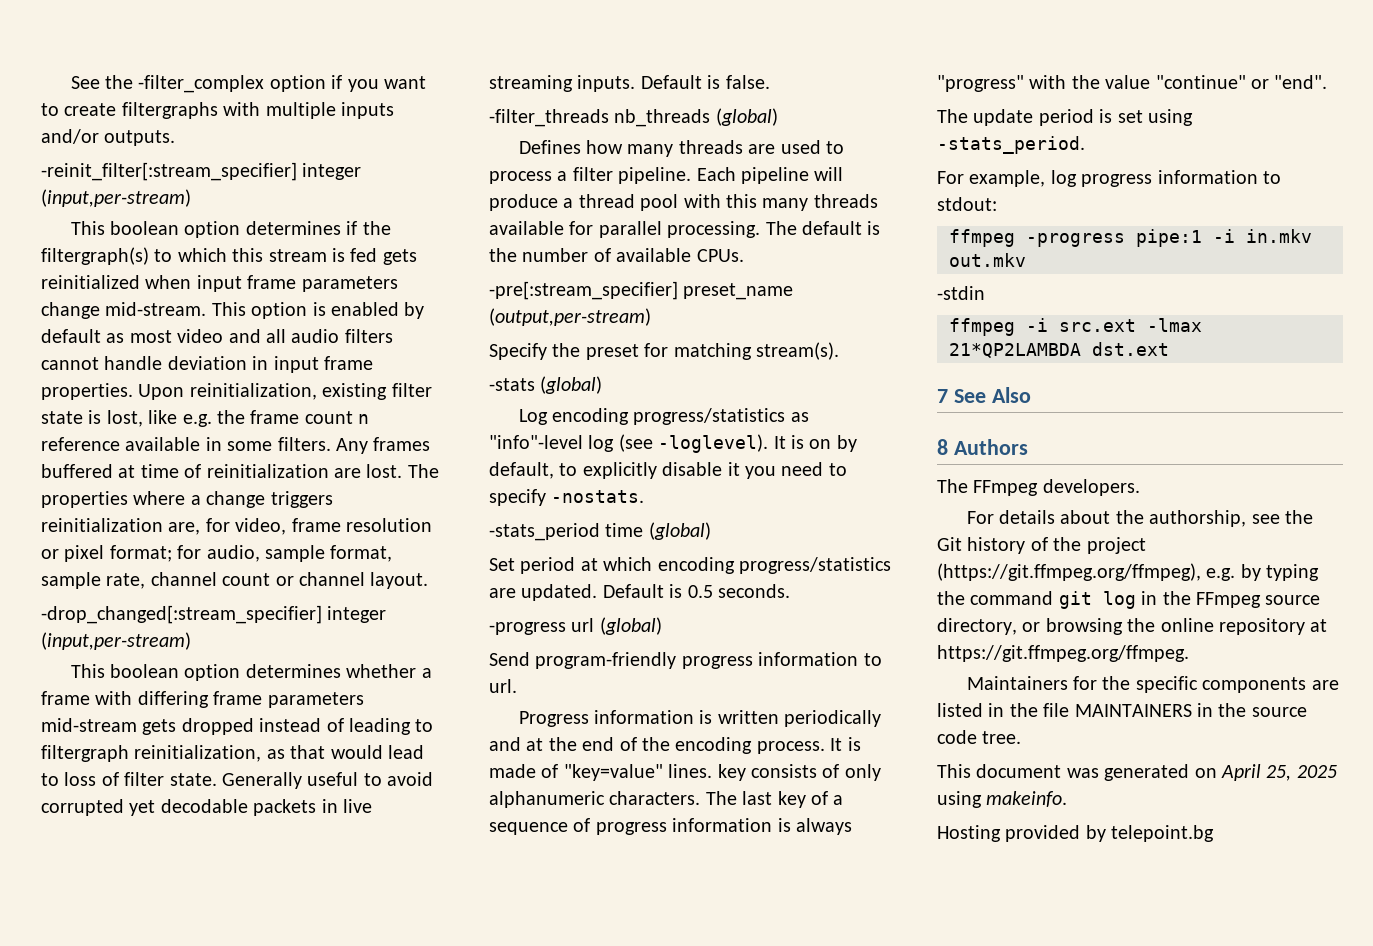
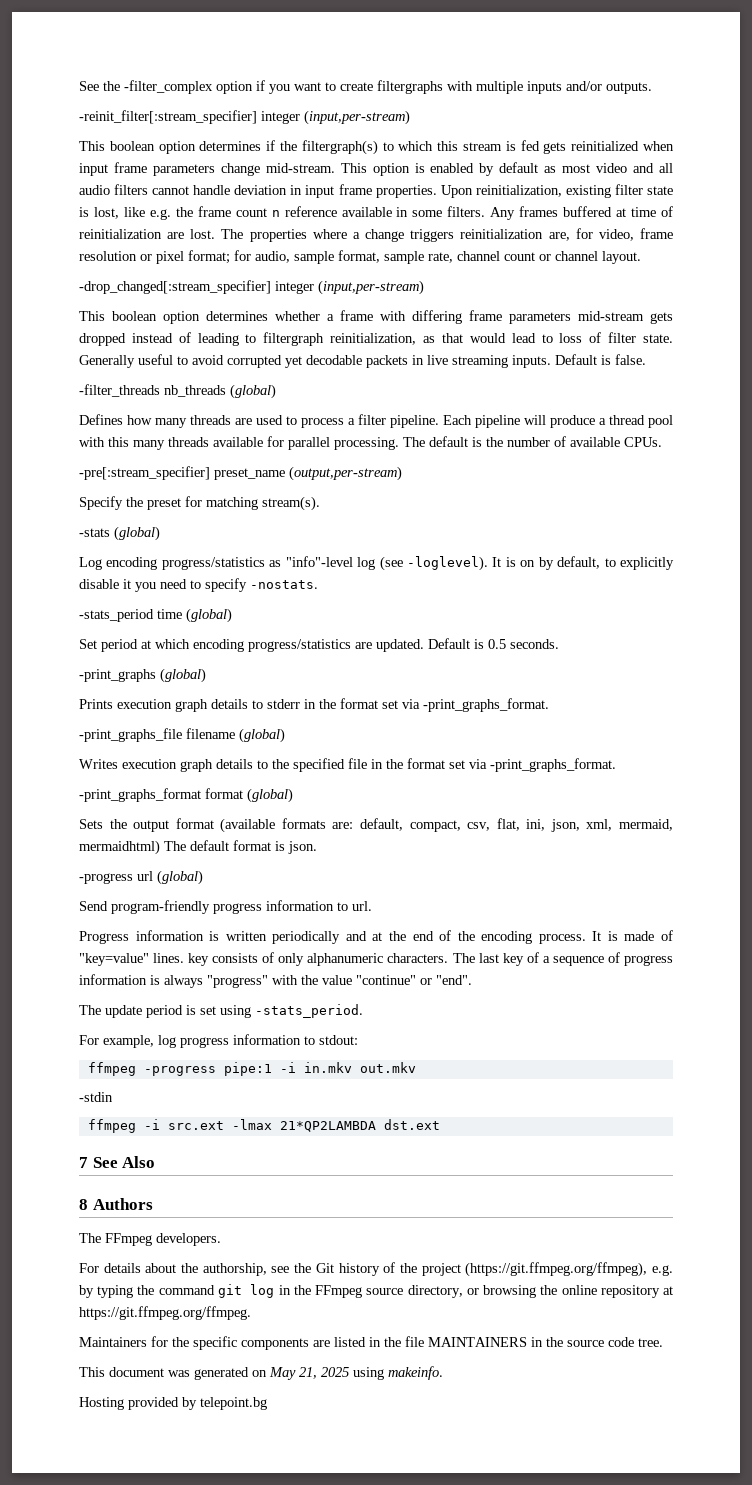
(790, 591) none -> [79,668,206,683] [79,698,549,712] [79,728,285,743] [79,758,616,772] [79,788,293,803] [79,818,673,833] [79,840,317,855] // -print_graphs (global) // Prints execution graph details to stderr in the format set via -print_graphs_format. // -print_graphs_file filename (global) // Writes execution graph details to the specified file in the format set via -print_graphs_format. // -print_graphs_format format (global) // Sets the output format (available formats are: default, compact, csv, flat, ini, json, xml, mermaid, mermaidhtml) The default format is json.
[1221,764,1292,781] April 25, -> [269,1367,317,1380] May 21,

